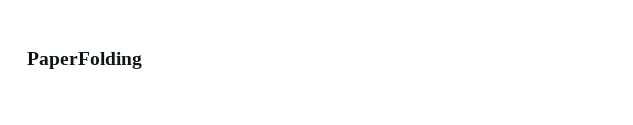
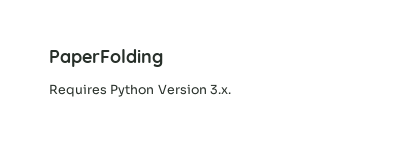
(142, 60) none -> [49,84,232,97] // Requires Python Version 3.x.

